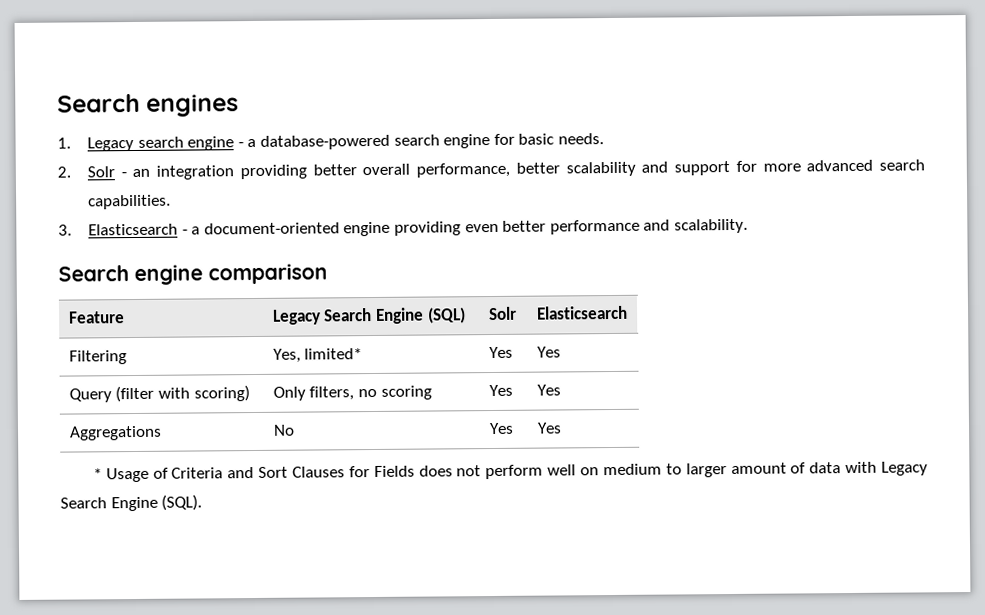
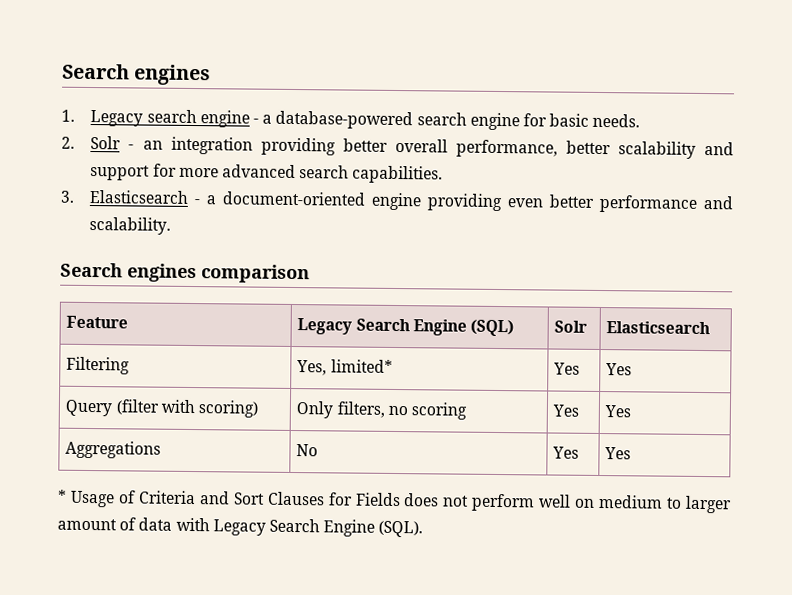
[134,264,203,285] engine -> [127,263,197,283] engines

